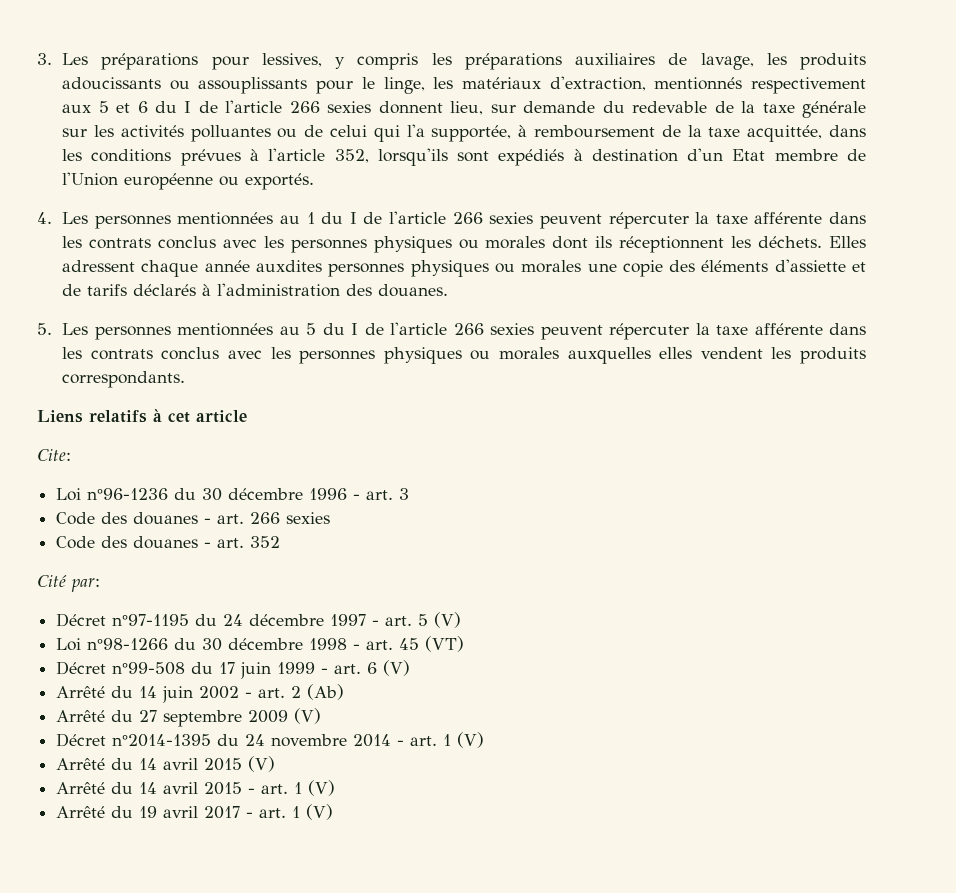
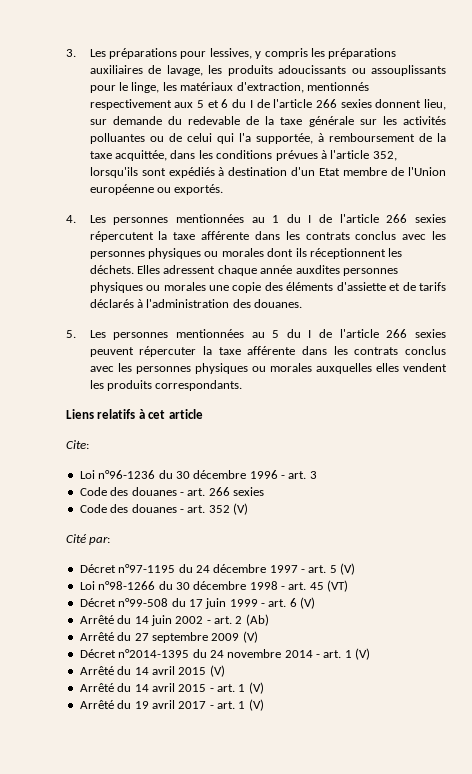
[539,212,689,229] peuvent répercuter -> [89,231,154,242] répercutent
(281, 542) none -> [233,503,248,515] (V)

